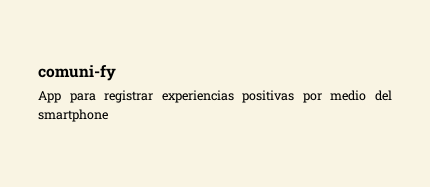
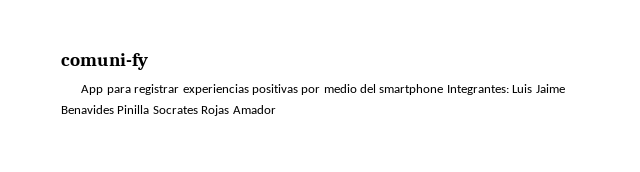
(108, 115) none -> [446,84,565,95] [61,105,276,116] Integrantes: Luis Jaime Benavides Pinilla Socrates Rojas Amador

